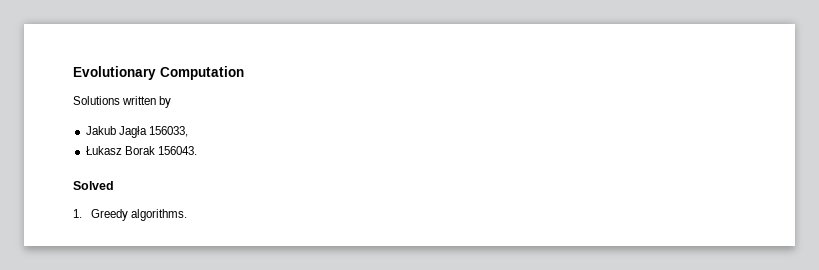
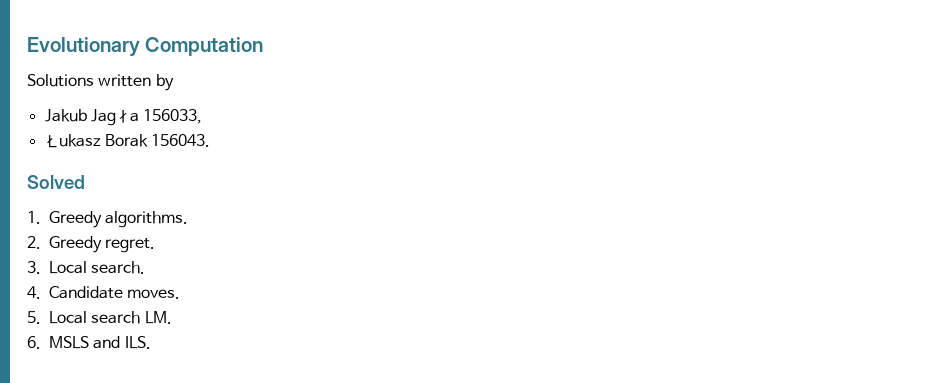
(188, 215) none -> [27,236,156,253] [27,261,146,274] [27,286,181,299] [27,311,172,324] [27,336,151,349] // 2. Greedy regret. // 3. Local search. // 4. Candidate moves. // 5. Local search LM. // 6. MSLS and ILS.

